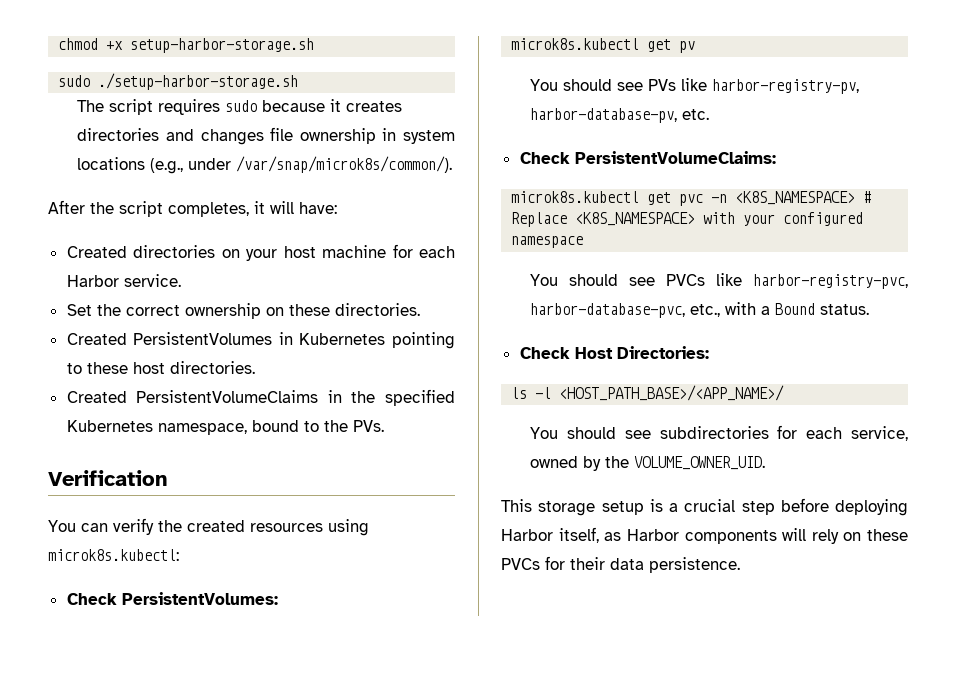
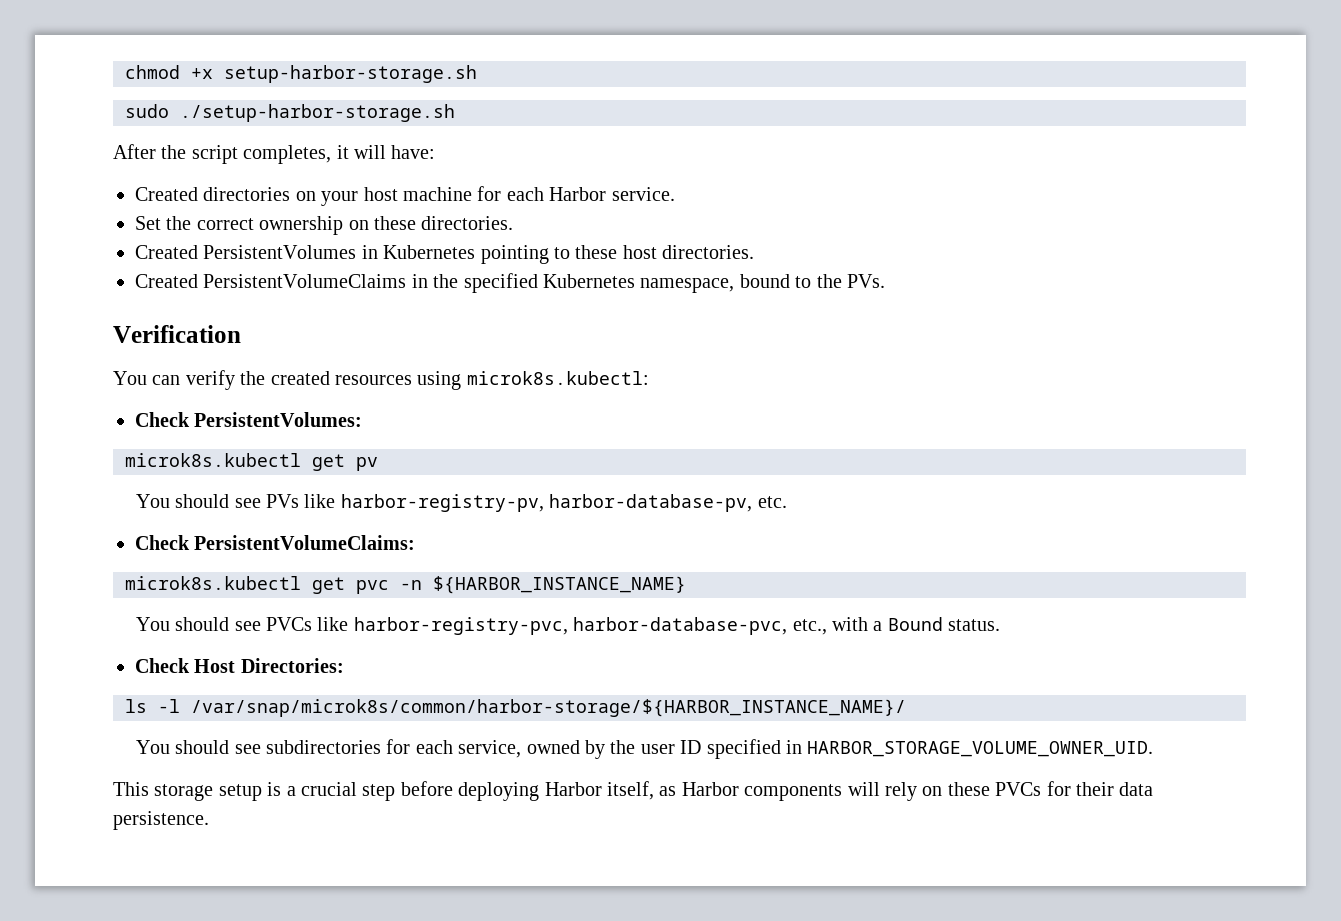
[77,99,403,115] [77,127,455,145] [77,156,453,174] // The script requires sudo because it creates directories and changes file ownership in system locations (e.g., under /var/snap/microk8s/common/). -> (455, 113) none
[735,191,872,205] [511,212,864,227] [511,236,584,248] <K8S_NAMESPACE> # Replace <K8S_NAMESPACE> with your configured namespace -> [433,576,686,594] ${HARBOR_INSTANCE_NAME}
[559,385,785,401] <HOST_PATH_BASE>/<APP_NAME>/ -> [191,699,906,717] /var/snap/microk8s/common/harbor-storage/${HARBOR_INSTANCE_NAME}/
[634,456,766,470] VOLUME_OWNER_UID. -> [640,739,1154,759] user ID specified in HARBOR_STORAGE_VOLUME_OWNER_UID.

